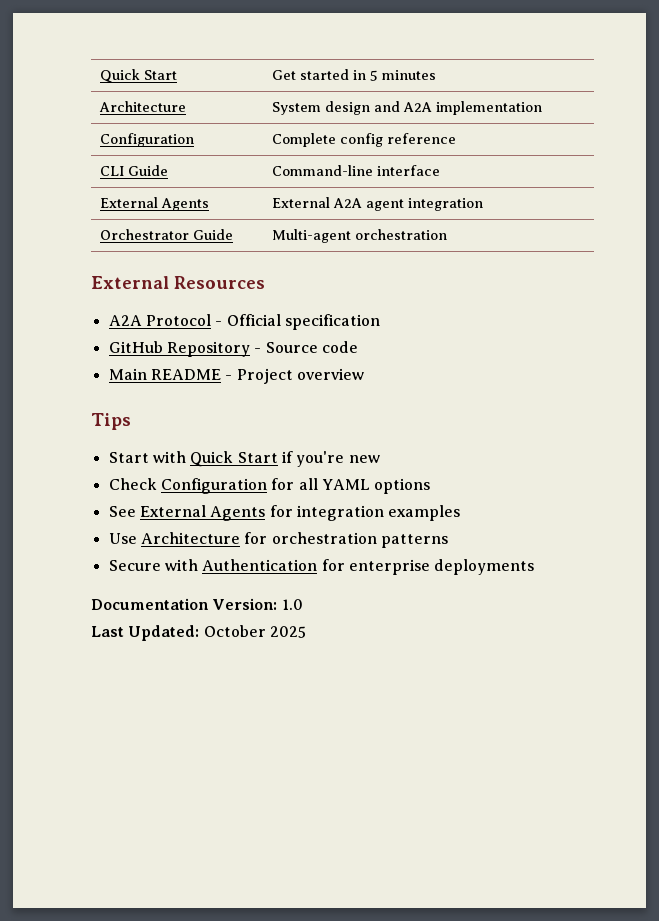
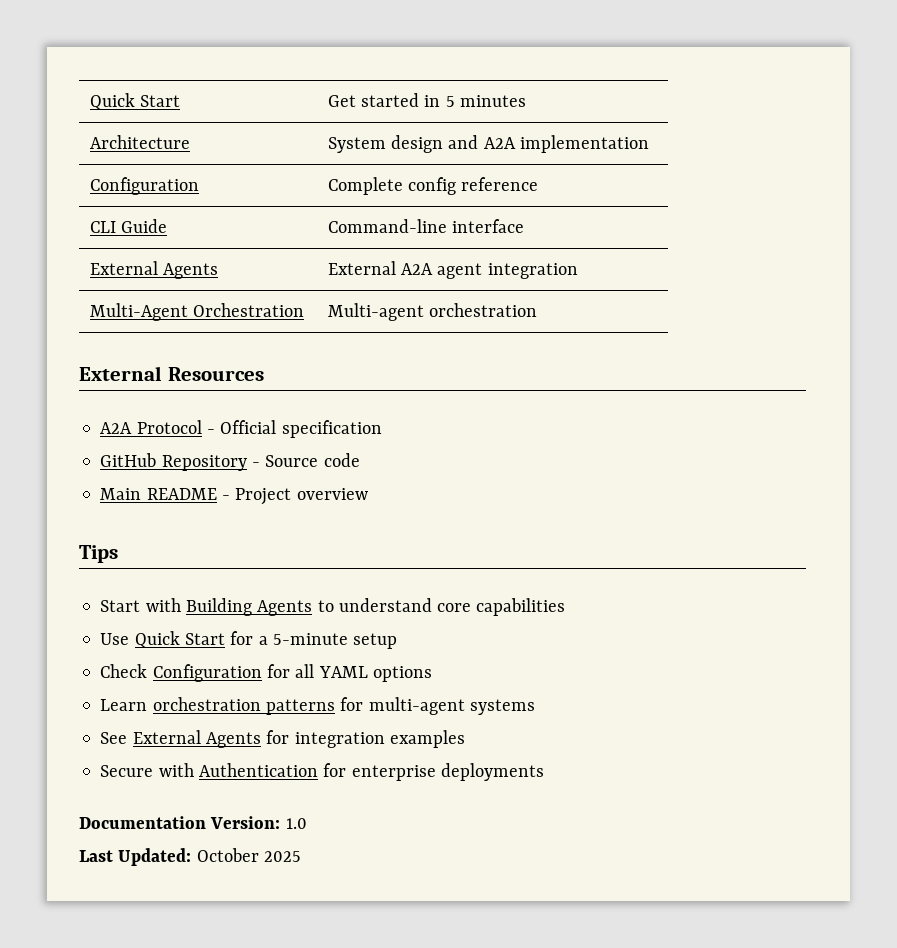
[100,229,234,240] Orchestrator Guide -> [89,303,305,321] Multi-Agent Orchestration
[190,451,380,467] Quick Start if you're new -> [185,598,566,616] [100,631,398,649] Building Agents to understand core capabilities // Use Quick Start for a 5-minute setup
(431, 486) none -> [100,697,535,715] // Learn orchestration patterns for multi-agent systems
[108,532,448,548] // Use Architecture for orchestration patterns -> (465, 739) none

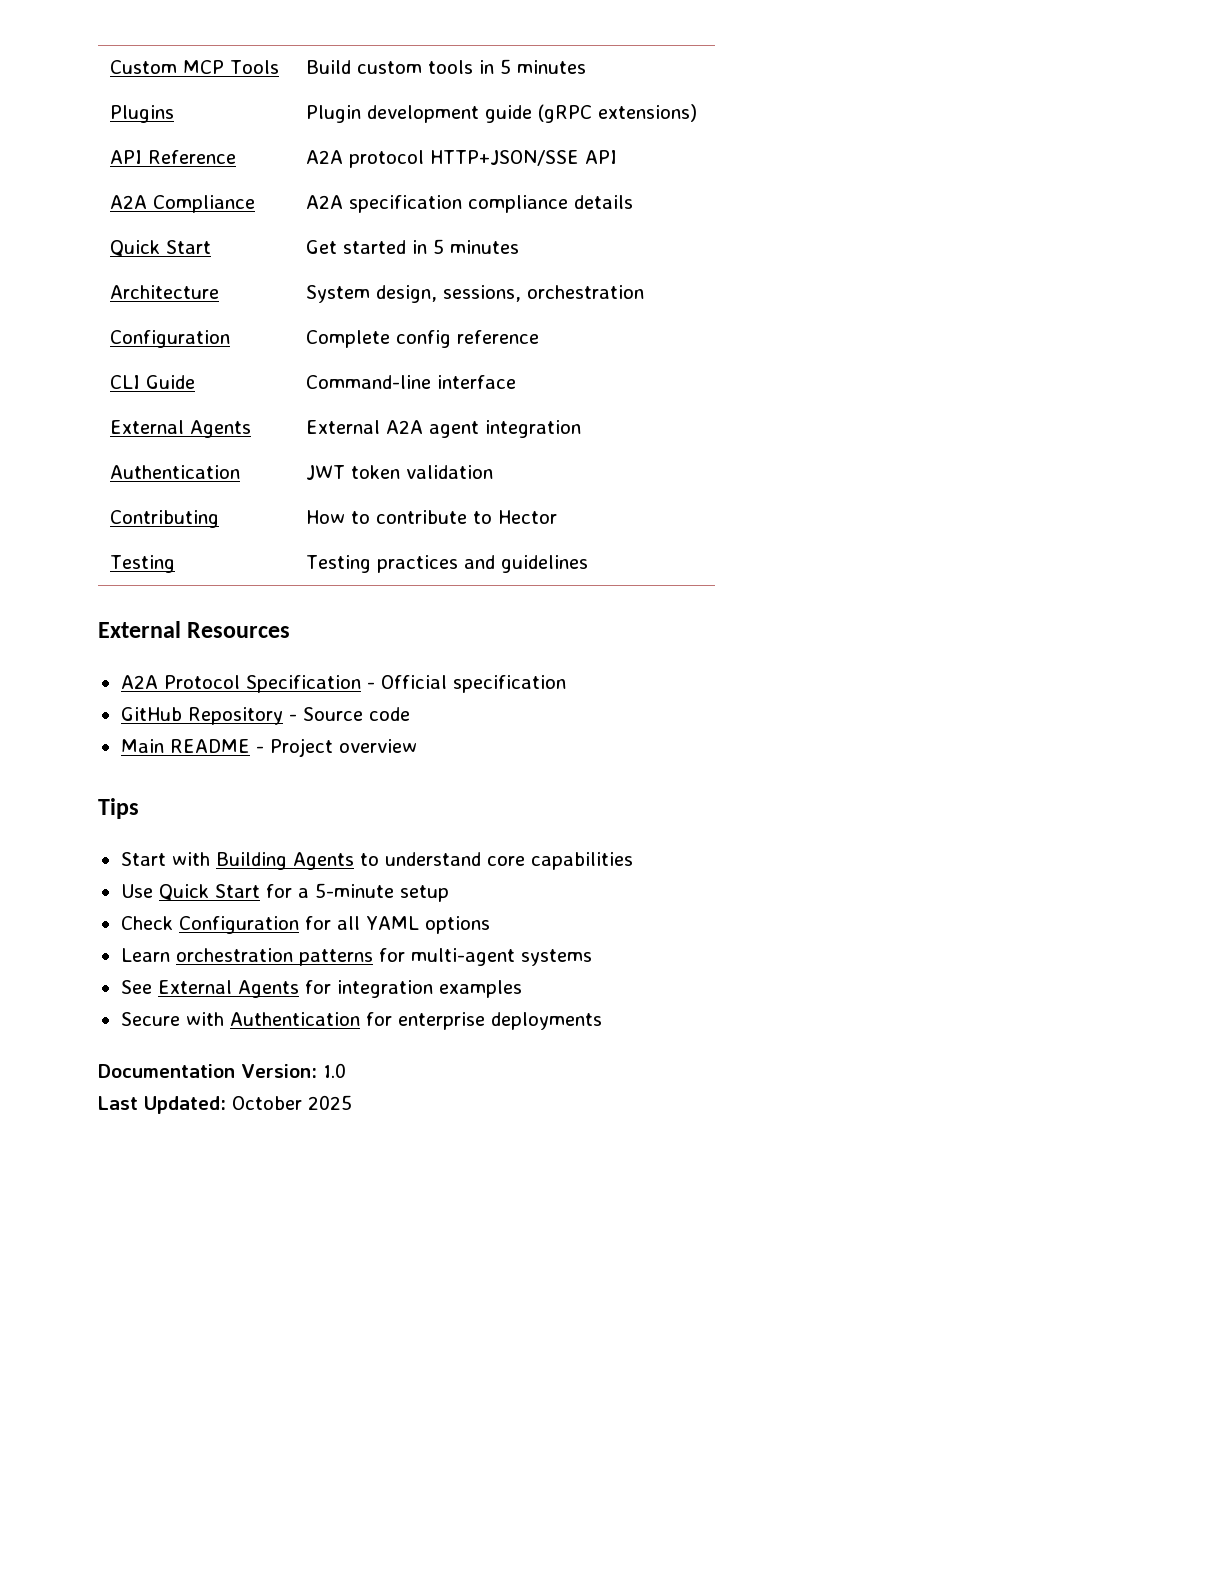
(89, 101) none -> [109,60,279,74] [305,59,586,74] [109,105,174,123] [305,104,697,123] [109,150,236,164] [305,150,617,168] [109,195,255,213] [305,195,633,213] Custom MCP Tools | Build custom tools in 5 minutes // Plugins | Plugin development guide (gRPC extensions) // API Reference | A2A protocol HTTP+JSON/SSE API // A2A Compliance | A2A specification compliance details //
[391,135,649,153] design and A2A implementation -> [375,285,644,303] design, sessions, orchestration
[89,303,305,321] [327,303,538,321] Multi-Agent Orchestration | Multi-agent orchestration -> [109,465,240,479] [305,465,493,480] [109,510,219,528] [305,510,557,524] [109,555,175,573] [305,555,588,573] Authentication | JWT token validation // Contributing | How to contribute to Hector // Testing | Testing practices and guidelines
(202, 427) none -> [245,675,361,693] Specification

